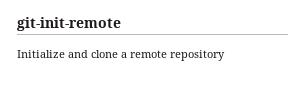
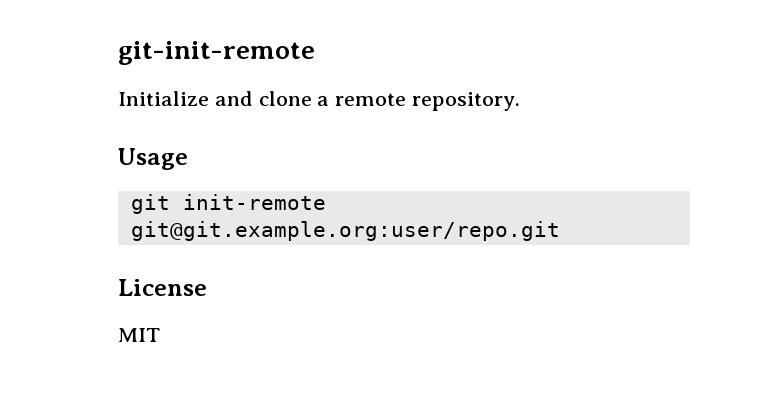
[170,50,225,61] repository -> [412,92,521,111] [118,148,188,170] [130,194,326,214] [130,221,560,241] [118,279,207,296] [118,328,160,342] repository. // Usage // git init-remote git@git.example.org:user/repo.git // License // MIT

